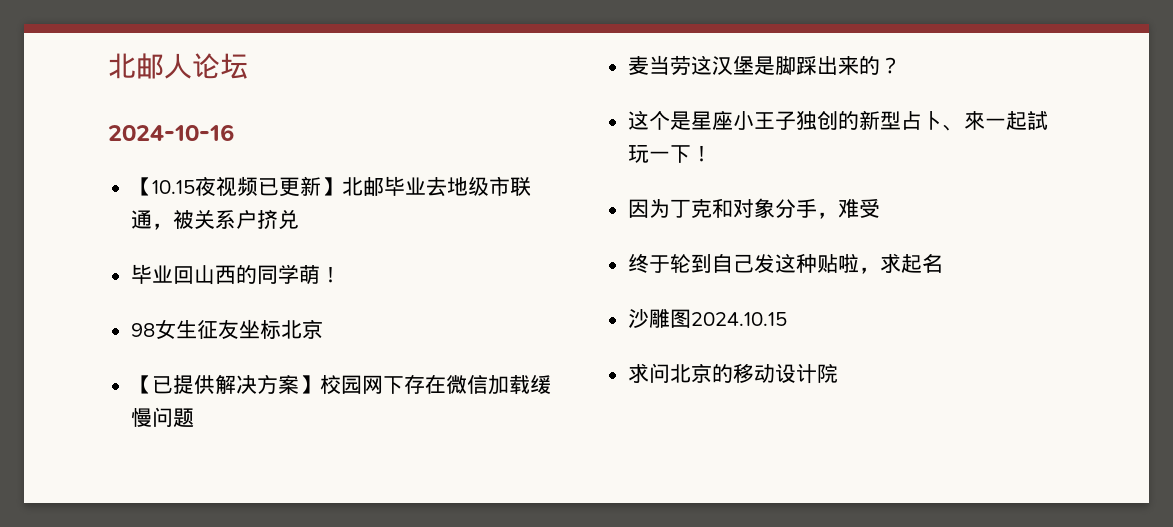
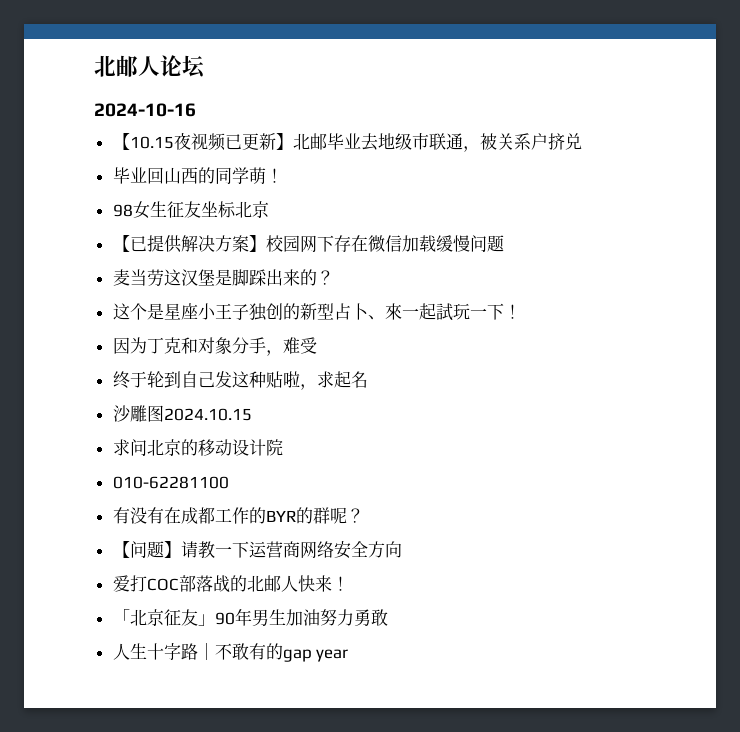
(838, 373) none -> [112,476,229,489] [112,507,364,524] [112,541,402,559] [112,575,349,593] [112,608,388,627] [112,643,349,662] // 010-62281100 // 有没有在成都工作的BYR的群呢？ // 【问题】请教一下运营商网络安全方向 // 爱打COC部落战的北邮人快来！ // 「北京征友」90年男生加油努力勇敢 // 人生十字路｜不敢有的gap year

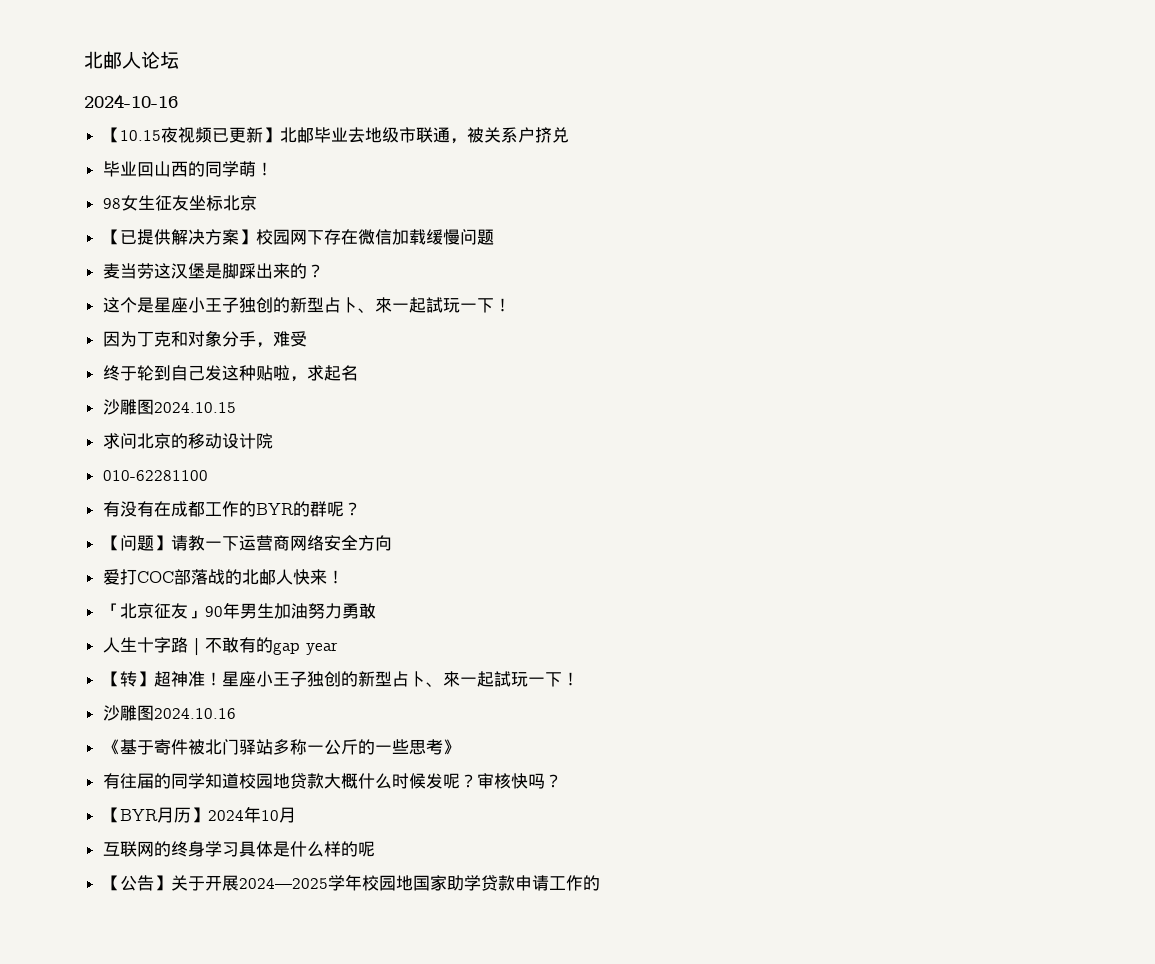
(349, 655) none -> [102,671,579,687] [102,705,236,721] [102,739,460,755] [102,773,562,789] [102,806,296,823] [102,841,375,857] [102,874,600,891] // 【转】超神准！星座小王子独创的新型占卜、來一起試玩一下！ // 沙雕图2024.10.16 // 《基于寄件被北门驿站多称一公斤的一些思考》 // 有往届的同学知道校园地贷款大概什么时候发呢？审核快吗？ // 【BYR月历】2024年10月 // 互联网的终身学习具体是什么样的呢 // 【公告】关于开展2024—2025学年校园地国家助学贷款申请工作的

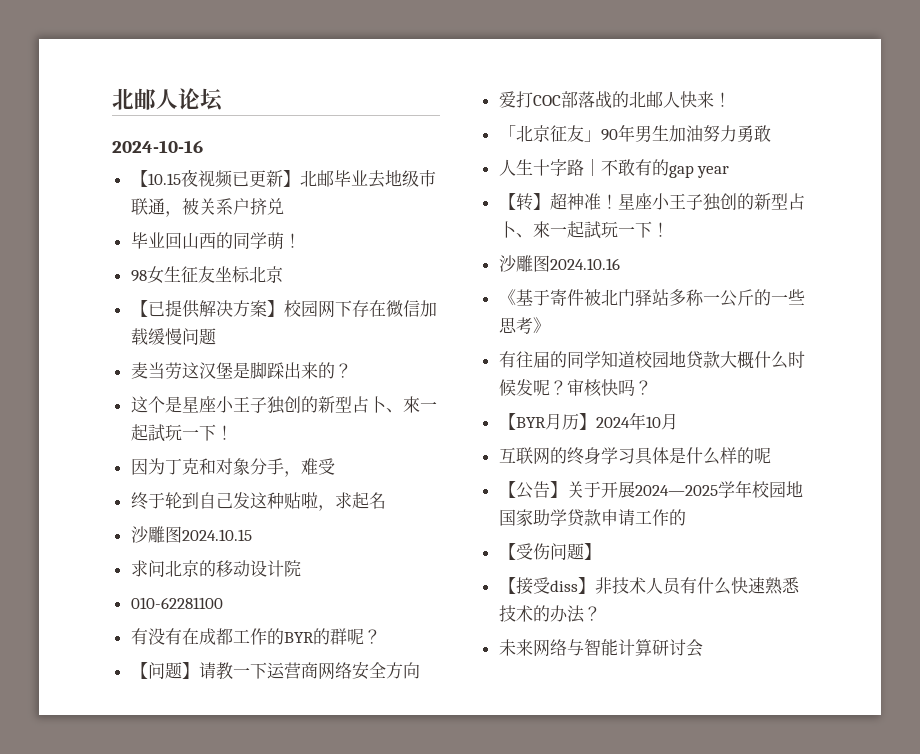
(600, 883) none -> [498,543,601,560] [498,577,800,595] [498,605,601,623] [498,639,703,657] // 【受伤问题】 // 【接受diss】非技术人员有什么快速熟悉技术的办法？ // 未来网络与智能计算研讨会

